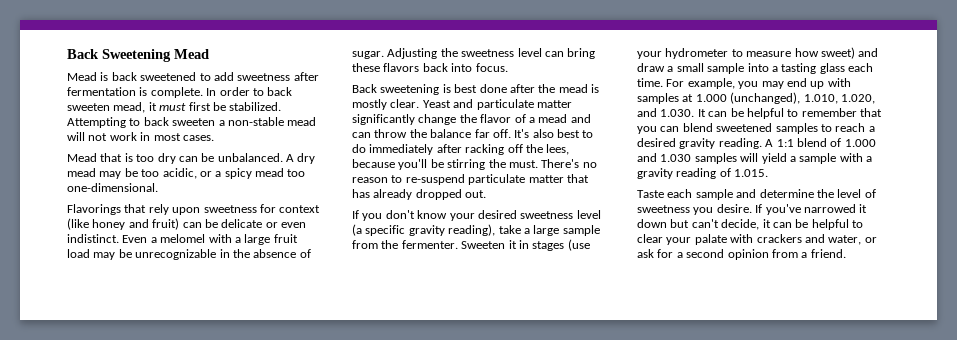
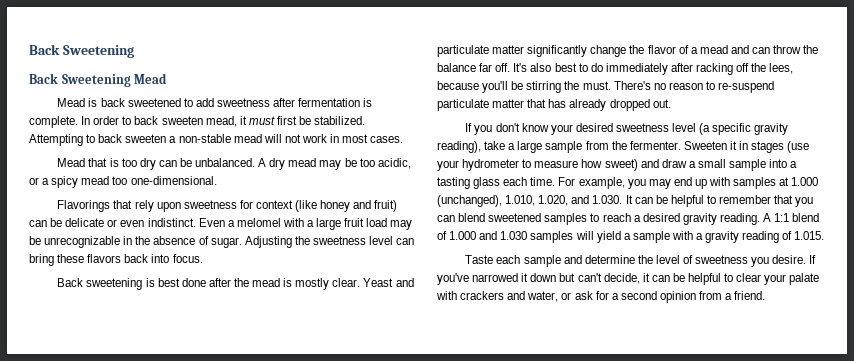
[67,49,171,62] Back Sweetening -> [29,44,134,58] [29,73,131,87] Back Sweetening // Back Sweetening

